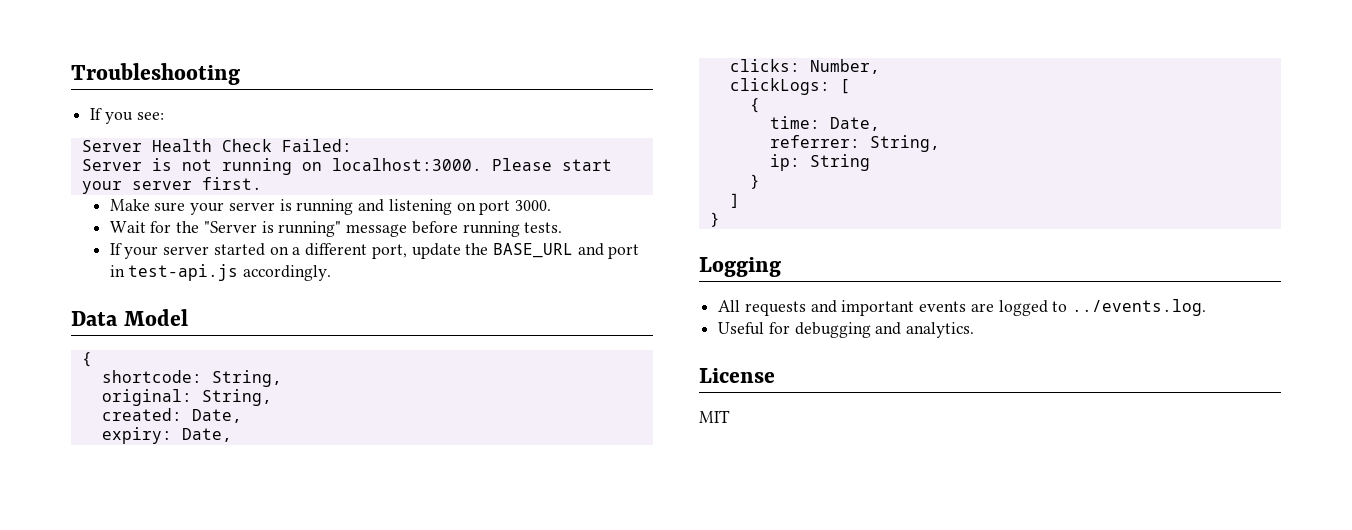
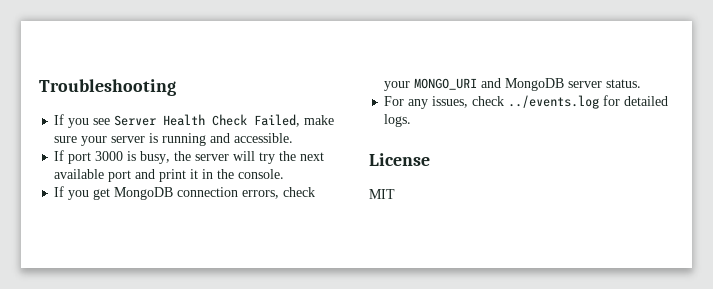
[136,112,164,120] see: // -> [93,118,111,125] see
[281,139,352,152] [81,158,612,175] [81,177,262,194] [109,199,150,211] Failed: // Server is not running on localhost:3000. Please start your server first. // Make -> [254,114,335,127] Failed, make
[388,199,551,215] [109,221,563,237] [109,243,640,259] [109,264,332,281] [71,309,188,326] [81,352,92,367] [101,370,282,387] [101,389,272,406] [101,408,242,423] [101,427,232,444] [729,59,880,74] [729,78,850,95] [749,98,760,113] [769,116,880,131] [769,135,940,152] [769,154,870,171] [749,174,760,189] [729,193,740,208] [709,212,720,227] [699,257,781,277] [718,299,1207,316] [718,322,975,338] listening on port 3000. // Wait for the "Server is running" message before running tests. // If your server started on a different port, update the BASE_URL and port in test-api.js accordingly. // Data Model // { // shortcode: String, // original: String, // created: Date, // expiry: Date, // clicks: Number, // clickLogs: [ // { // time: Date, // referrer: String, // ip: String // } // ] // } // Logging // All requests and important events are logged to ../events.log. // Useful for debugging and analytics. -> [234,133,294,143] [54,150,325,164] [54,169,285,182] [54,186,316,200] [384,78,642,91] [384,95,669,109] [384,114,412,127] accessible. // If port 3000 is busy, the server will try the next available port and print it in the console. // If you get MongoDB connection errors, check your MONGO_URI and MongoDB server status. // For any issues, check ../events.log for detailed logs.

